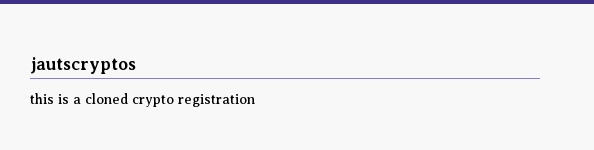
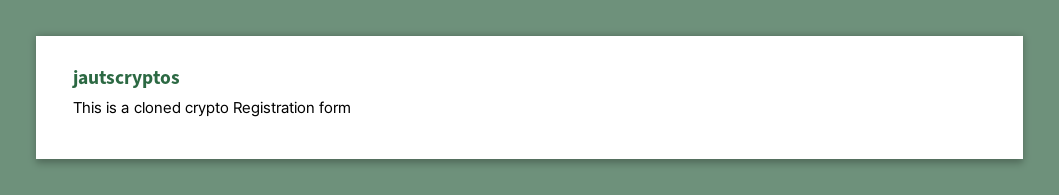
[30,93,54,104] this -> [73,101,102,114] This
[178,94,255,107] registration -> [232,101,352,117] Registration form

